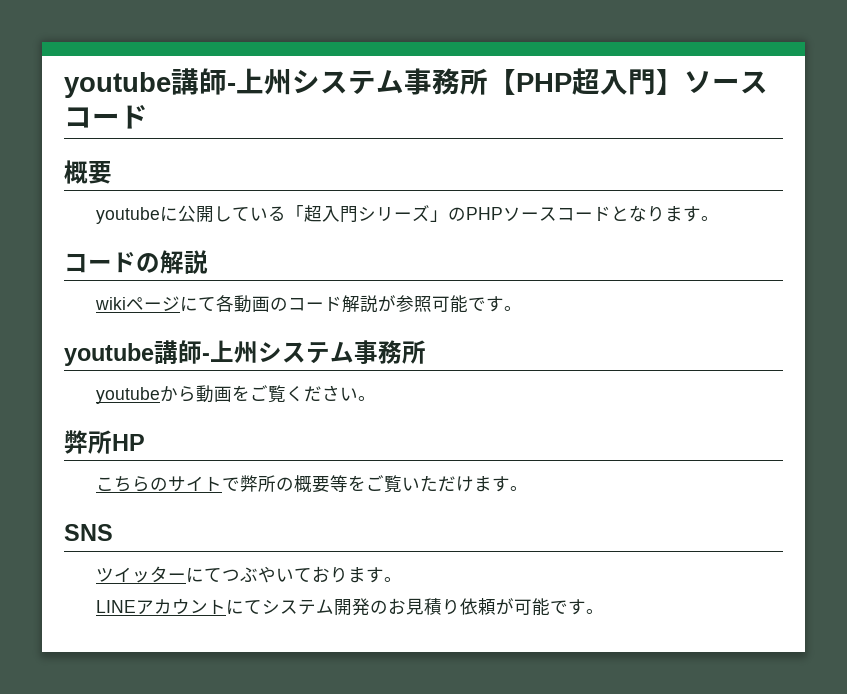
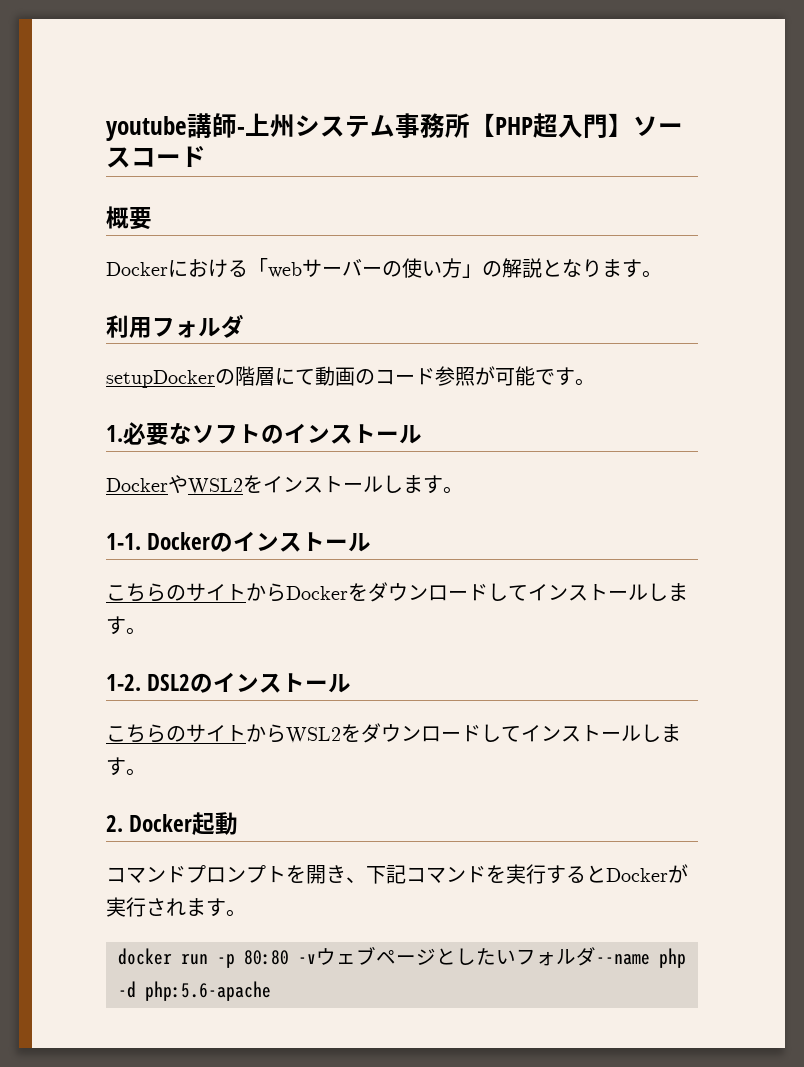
[95,205,719,224] [64,250,208,274] [94,295,234,312] youtubeに公開している「超入門シリーズ」のPHPソースコードとなります。 // コードの解説 // wikiページにて各 -> [106,258,662,278] [106,314,244,338] [106,366,315,388] Dockerにおける「webサーバーの使い方」の解説となります。 // 利用フォルダ // setupDockerの階層にて
[341,295,432,313] 解説が参照 -> [435,366,495,386] 参照が
[64,340,426,366] [95,385,376,404] [64,430,145,454] [95,475,528,493] [64,524,113,541] [95,566,402,583] [95,598,604,616] youtube講師-上州システム事務所 // youtubeから動画をご覧ください。 // 弊所HP // こちらのサイトで弊所の概要等をご覧いただけます。 // SNS // ツイッターにてつぶやいております。 // LINEアカウントにてシステム開発のお見積り依頼が可能です。 -> [106,422,422,446] [106,475,463,495] [106,531,372,552] [106,582,688,602] [106,616,146,635] [106,672,352,693] [106,723,681,744] [106,757,146,776] [106,812,239,836] [106,864,688,884] [106,897,246,917] [118,946,686,968] [118,981,271,1001] 1.必要なソフトのインストール // DockerやWSL2をインストールします。 // 1-1. Dockerのインストール // こちらのサイトからDockerをダウンロードしてインストールします。 // 1-2. DSL2のインストール // こちらのサイトからWSL2をダウンロードしてインストールします。 // 2. Docker起動 // コマンドプロンプトを開き、下記コマンドを実行するとDockerが実行されます。 // docker run -p 80:80 -vウェブページとしたいフォルダ--name php -d php:5.6-apache

